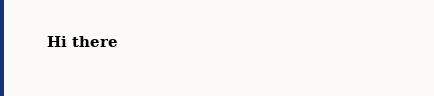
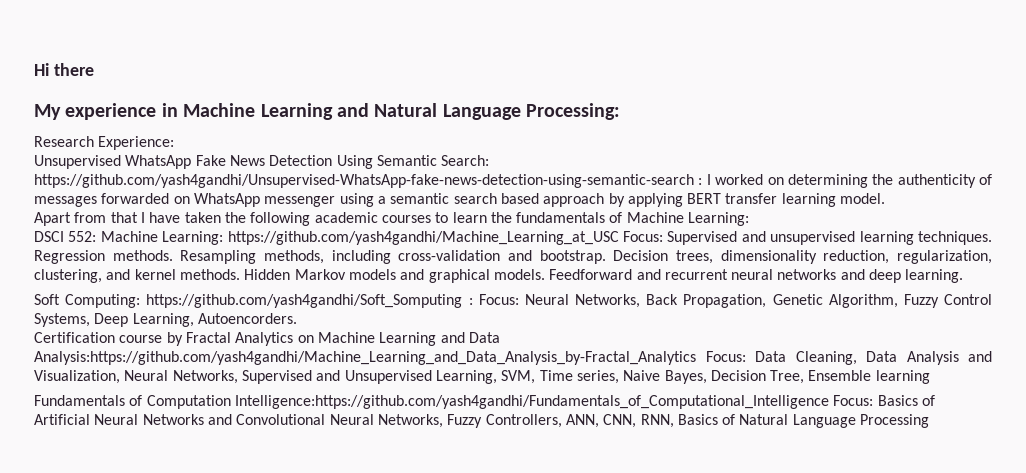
(118, 41) none -> [34,103,621,120] [34,136,175,150] [34,155,490,169] [34,174,992,188] [34,193,886,207] [34,212,750,226] [34,231,992,245] [34,250,992,264] [34,269,964,283] [34,294,992,308] [34,313,297,327] [34,332,500,346] [34,351,992,365] [34,370,930,384] [34,395,935,409] [34,414,930,428] // My experience in Machine Learning and Natural Language Processing: // Research Experience: // Unsupervised WhatsApp Fake News Detection Using Semantic Search: https://github.com/yash4gandhi/Unsupervised-WhatsApp-fake-news-detection-using-semantic-search : I worked on determining the authenticity of messages forwarded on WhatsApp messenger using a semantic search based approach by applying BERT transfer learning model. // Apart from that I have taken the following academic courses to learn the fundamentals of Machine Learning: // DSCI 552: Machine Learning: https://github.com/yash4gandhi/Machine_Learning_at_USC Focus: Supervised and unsupervised learning techniques. Regression methods. Resampling methods, including cross-validation and bootstrap. Decision trees, dimensionality reduction, regularization, clustering, and kernel methods. Hidden Markov models and graphical models. Feedforward and recurrent neural networks and deep learning. // Soft Computing: https://github.com/yash4gandhi/Soft_Somputing : Focus: Neural Networks, Back Propagation, Genetic Algorithm, Fuzzy Control Systems, Deep Learning, Autoencorders. // Certification course by Fractal Analytics on Machine Learning and Data Analysis:https://github.com/yash4gandhi/Machine_Learning_and_Data_Analysis_by-Fractal_Analytics Focus: Data Cleaning, Data Analysis and Visualization, Neural Networks, Supervised and Unsupervised Learning, SVM, Time series, Naive Bayes, Decision Tree, Ensemble learning // Fundamentals of Computation Intelligence:https://github.com/yash4gandhi/Fundamentals_of_Computational_Intelligence Focus: Basics of Artificial Neural Networks and Convolutional Neural Networks, Fuzzy Controllers, ANN, CNN, RNN, Basics of Natural Language Processing

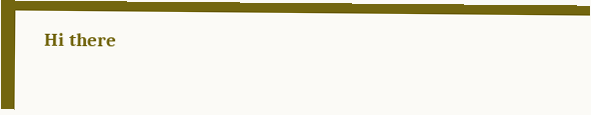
[34,103,621,120] [34,136,175,150] [34,155,490,169] [34,174,992,188] [34,193,886,207] [34,212,750,226] [34,231,992,245] [34,250,992,264] [34,269,964,283] [34,294,992,308] [34,313,297,327] [34,332,500,346] [34,351,992,365] [34,370,930,384] [34,395,935,409] [34,414,930,428] // My experience in Machine Learning and Natural Language Processing: // Research Experience: // Unsupervised WhatsApp Fake News Detection Using Semantic Search: https://github.com/yash4gandhi/Unsupervised-WhatsApp-fake-news-detection-using-semantic-search : I worked on determining the authenticity of messages forwarded on WhatsApp messenger using a semantic search based approach by applying BERT transfer learning model. // Apart from that I have taken the following academic courses to learn the fundamentals of Machine Learning: // DSCI 552: Machine Learning: https://github.com/yash4gandhi/Machine_Learning_at_USC Focus: Supervised and unsupervised learning techniques. Regression methods. Resampling methods, including cross-validation and bootstrap. Decision trees, dimensionality reduction, regularization, clustering, and kernel methods. Hidden Markov models and graphical models. Feedforward and recurrent neural networks and deep learning. // Soft Computing: https://github.com/yash4gandhi/Soft_Somputing : Focus: Neural Networks, Back Propagation, Genetic Algorithm, Fuzzy Control Systems, Deep Learning, Autoencorders. // Certification course by Fractal Analytics on Machine Learning and Data Analysis:https://github.com/yash4gandhi/Machine_Learning_and_Data_Analysis_by-Fractal_Analytics Focus: Data Cleaning, Data Analysis and Visualization, Neural Networks, Supervised and Unsupervised Learning, SVM, Time series, Naive Bayes, Decision Tree, Ensemble learning // Fundamentals of Computation Intelligence:https://github.com/yash4gandhi/Fundamentals_of_Computational_Intelligence Focus: Basics of Artificial Neural Networks and Convolutional Neural Networks, Fuzzy Controllers, ANN, CNN, RNN, Basics of Natural Language Processing -> (117, 39) none

